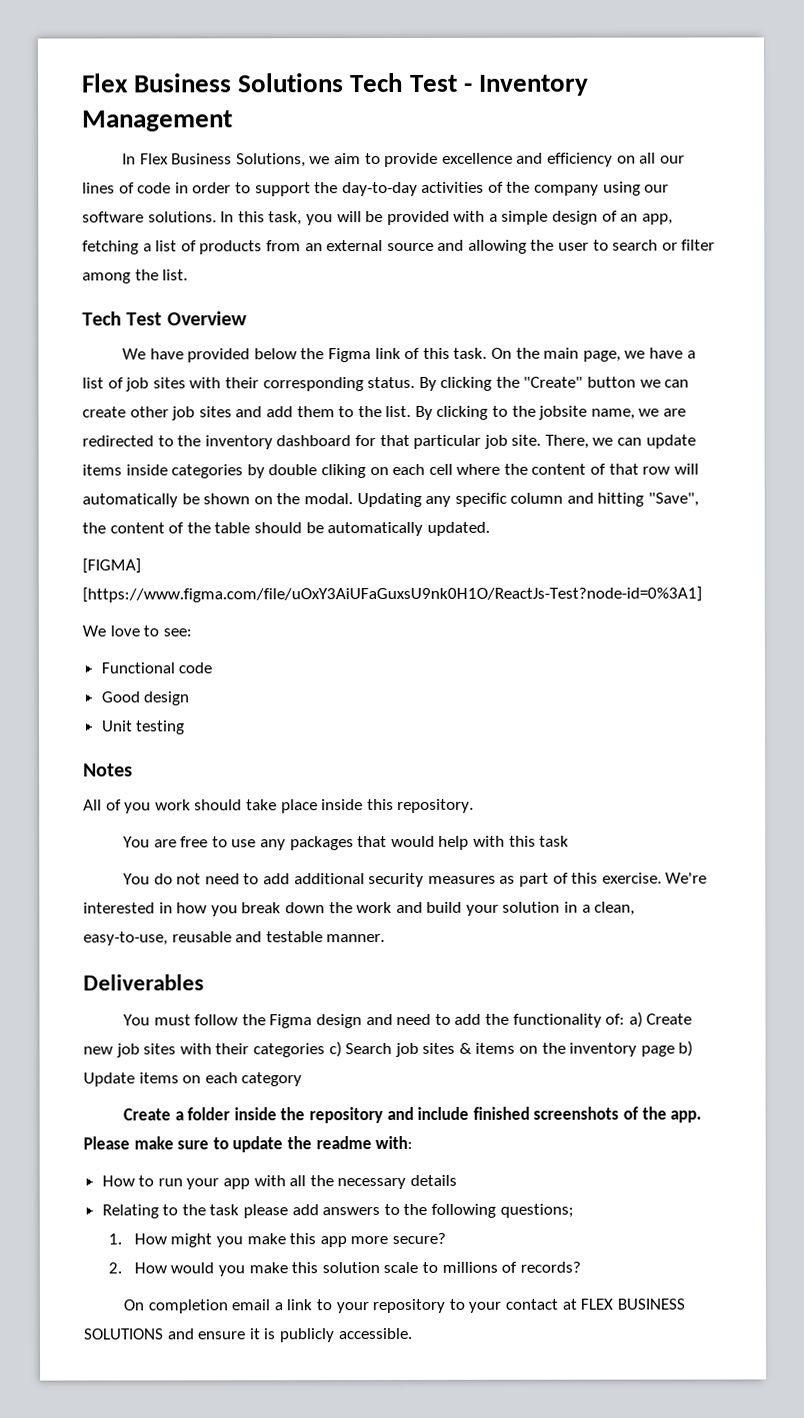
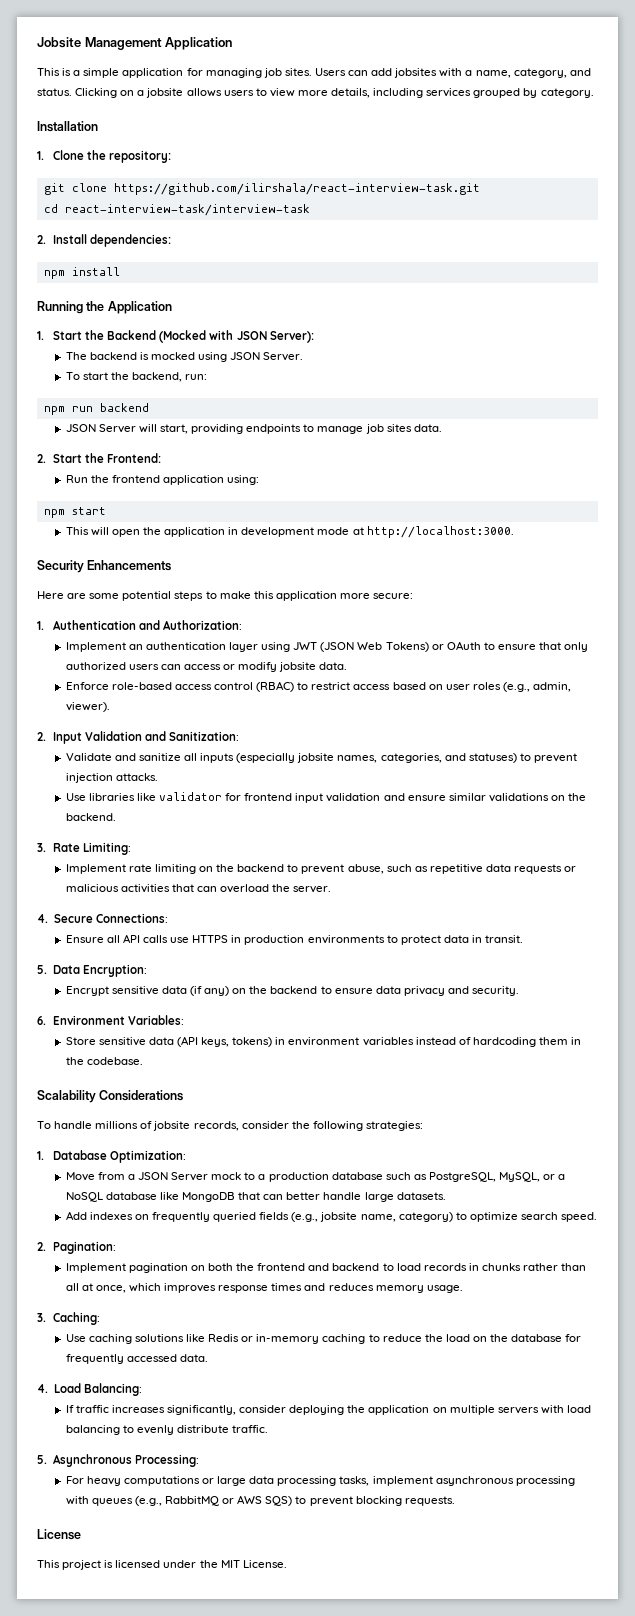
[82,72,589,96] [82,110,233,132] [122,152,685,168] [82,181,670,197] [82,210,673,226] [82,239,716,255] [82,269,189,284] [82,311,247,326] [122,347,696,363] [82,376,690,392] [82,405,687,421] [82,434,696,450] [82,463,699,479] [82,492,700,508] [82,521,490,537] [82,558,141,574] [82,586,702,603] [82,625,192,637] [100,662,213,674] [100,691,190,706] [101,720,186,735] [83,763,133,777] [83,798,475,814] [123,835,570,851] [123,872,708,888] [83,901,636,917] [83,931,386,946] [83,974,204,991] [123,1011,693,1029] [83,1040,694,1058] [83,1072,303,1087] [123,1106,703,1124] [83,1135,414,1153] [101,1174,458,1190] [101,1203,574,1219] [108,1232,446,1248] [108,1261,581,1277] [123,1298,685,1314] [83,1327,412,1343] Flex Business Solutions Tech Test - Inventory Management // In Flex Business Solutions, we aim to provide excellence and efficiency on all our lines of code in order to support the day-to-day activities of the company using our software solutions. In this task, you will be provided with a simple design of an app, fetching a list of products from an external source and allowing the user to search or filter among the list. // Tech Test Overview // We have provided below the Figma link of this task. On the main page, we have a list of job sites with their corresponding status. By clicking the "Create" button we can create other job sites and add them to the list. By clicking to the jobsite name, we are redirected to the inventory dashboard for that particular job site. There, we can update items inside categories by double cliking on each cell where the content of that row will automatically be shown on the modal. Updating any specific column and hitting "Save", the content of the table should be automatically updated. // [FIGMA] [https://www.figma.com/file/uOxY3AiUFaGuxsU9nk0H1O/ReactJs-Test?node-id=0%3A1] // We love to see: // Functional code // Good design // Unit testing // Notes // All of you work should take place inside this repository. // You are free to use any packages that would help with this task // You do not need to add additional security measures as part of this exercise. We're interested in how you break down the work and build your solution in a clean, easy-to-use, reusable and testable manner. // Deliverables // You must follow the Figma design and need to add the functionality of: a) Create new job sites with their categories c) Search job sites & items on the inventory page b) Update items on each category // Create a folder inside the repository and include finished screenshots of the app. Please make sure to update the readme with: // How to run your app with all the necessary details // Relating to the task please add answers to the following questions; // 1. How might you make this app more secure? // 2. How would you make this solution scale to millions of records? // On completion email a link to your repository to your contact at FLEX BUSINESS SOLUTIONS and ensure it is publicly accessible. -> [37,37,233,50] [37,68,591,78] [37,88,594,98] [37,121,98,132] [37,150,172,163] [43,183,480,195] [43,204,310,216] [37,234,172,247] [43,267,120,279] [37,301,172,314] [37,330,314,343] [65,352,304,362] [65,372,208,382] [43,403,149,415] [65,424,442,434] [37,453,162,463] [65,475,260,485] [43,507,106,518] [65,526,514,538] [37,560,172,573] [37,591,414,601] [37,620,243,630] [65,641,589,652] [65,662,348,672] [65,681,572,692] [65,702,110,712] [37,731,240,744] [65,753,577,763] [65,773,158,783] [65,792,587,803] [65,813,116,821] [37,842,132,855] [65,864,577,874] [65,884,332,893] [37,913,168,923] [65,934,524,945] [37,964,148,977] [65,986,520,996] [37,1015,185,1025] [65,1036,582,1047] [65,1057,143,1065] [37,1090,184,1103] [37,1121,423,1131] [37,1150,187,1163] [65,1172,566,1182] [65,1192,446,1202] [65,1211,598,1222] [37,1241,117,1254] [65,1263,587,1273] [65,1283,463,1293] [37,1312,101,1325] [65,1334,582,1344] [65,1354,208,1364] [37,1383,142,1396] [65,1405,591,1415] [65,1425,269,1435] [37,1454,200,1467] [65,1476,575,1486] [65,1495,455,1506] [37,1529,81,1540] [37,1560,287,1570] Jobsite Management Application // This is a simple application for managing job sites. Users can add jobsites with a name, category, and status. Clicking on a jobsite allows users to view more details, including services grouped by category. // Installation // 1. Clone the repository: // git clone https://github.com/ilirshala/react-interview-task.git // cd react-interview-task/interview-task // 2. Install dependencies: // npm install // Running the Application // 1. Start the Backend (Mocked with JSON Server): // The backend is mocked using JSON Server. // To start the backend, run: // npm run backend // JSON Server will start, providing endpoints to manage job sites data. // 2. Start the Frontend: // Run the frontend application using: // npm start // This will open the application in development mode at http://localhost:3000. // Security Enhancements // Here are some potential steps to make this application more secure: // 1. Authentication and Authorization: // Implement an authentication layer using JWT (JSON Web Tokens) or OAuth to ensure that only authorized users can access or modify jobsite data. // Enforce role-based access control (RBAC) to restrict access based on user roles (e.g., admin, viewer). // 2. Input Validation and Sanitization: // Validate and sanitize all inputs (especially jobsite names, categories, and statuses) to prevent injection attacks. // Use libraries like validator for frontend input validation and ensure similar validations on the backend. // 3. Rate Limiting: // Implement rate limiting on the backend to prevent abuse, such as repetitive data requests or malicious activities that can overload the server. // 4. Secure Connections: // Ensure all API calls use HTTPS in production environments to protect data in transit. // 5. Data Encryption: // Encrypt sensitive data (if any) on the backend to ensure data privacy and security. // 6. Environment Variables: // Store sensitive data (API keys, tokens) in environment variables instead of hardcoding them in the codebase. // Scalability Considerations // To handle millions of jobsite records, consider the following strategies: // 1. Database Optimization: // Move from a JSON Server mock to a production database such as PostgreSQL, MySQL, or a NoSQL database like MongoDB that can better handle large datasets. // Add indexes on frequently queried fields (e.g., jobsite name, category) to optimize search speed. // 2. Pagination: // Implement pagination on both the frontend and backend to load records in chunks rather than all at once, which improves response times and reduces memory usage. // 3. Caching: // Use caching solutions like Redis or in-memory caching to reduce the load on the database for frequently accessed data. // 4. Load Balancing: // If traffic increases significantly, consider deploying the application on multiple servers with load balancing to evenly distribute traffic. // 5. Asynchronous Processing: // For heavy computations or large data processing tasks, implement asynchronous processing with queues (e.g., RabbitMQ or AWS SQS) to prevent blocking requests. // License // This project is licensed under the MIT License.

